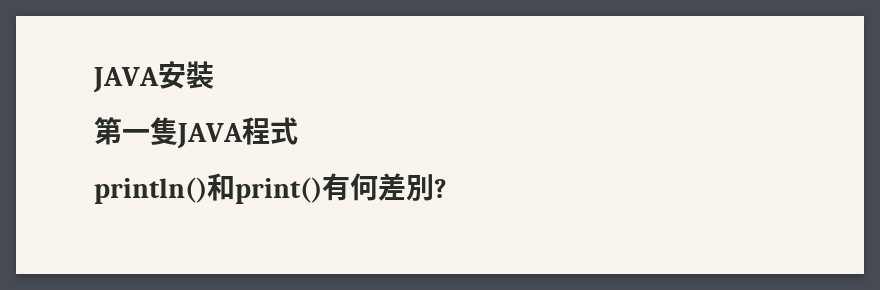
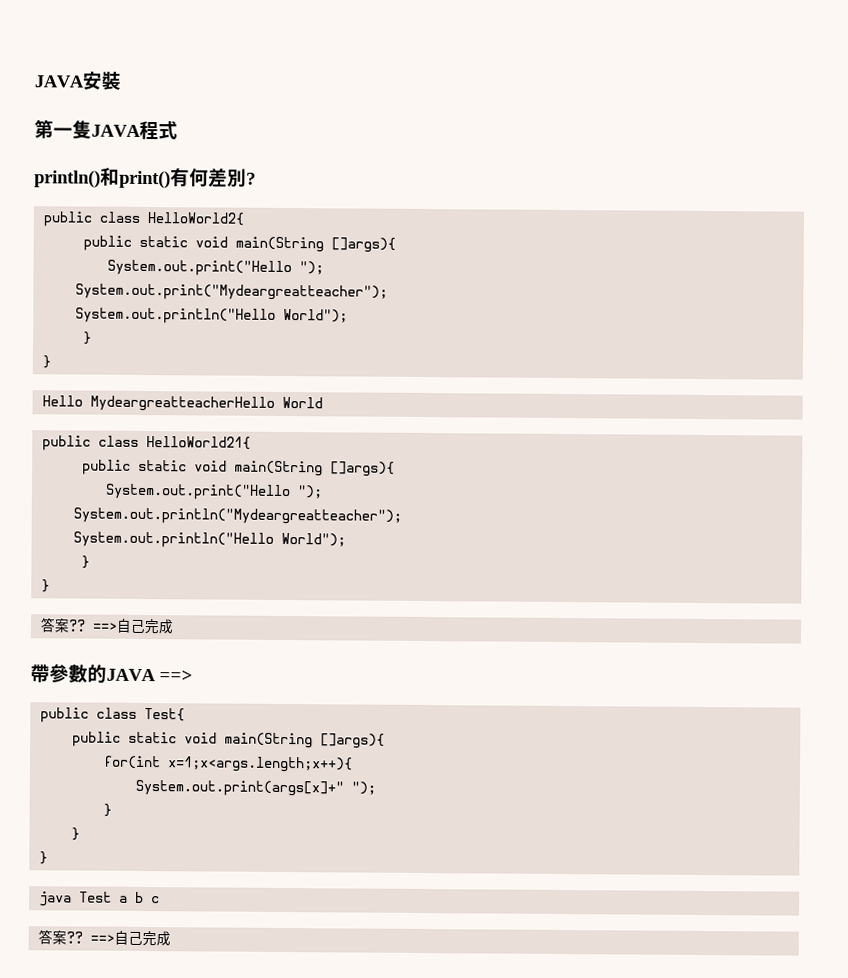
(447, 188) none -> [42,211,244,227] [82,235,396,253] [106,259,324,277] [74,283,388,301] [74,307,348,324] [82,331,92,345] [41,355,51,369] [41,395,323,412] [41,435,251,451] [81,459,395,477] [104,483,323,501] [72,507,402,525] [72,531,346,548] [80,555,90,569] [40,579,50,593] [39,617,174,635] [30,663,193,684] [39,707,185,723] [71,731,385,749] [102,755,353,773] [134,779,376,797] [102,803,112,817] [70,827,80,841] [38,851,48,865] [38,891,160,907] [37,929,171,947] // public class HelloWorld2{ // public static void main(String []args){ // System.out.print("Hello "); // System.out.print("Mydeargreatteacher"); // System.out.println("Hello World"); // } // } // Hello MydeargreatteacherHello World // public class HelloWorld21{ // public static void main(String []args){ // System.out.print("Hello "); // System.out.println("Mydeargreatteacher"); // System.out.println("Hello World"); // } // } // 答案?? ==>自己完成 // 帶參數的JAVA ==> // public class Test{ // public static void main(String []args){ // for(int x=1;x<args.length;x++){ // System.out.print(args[x]+" "); // } // } // } // java Test a b c // 答案?? ==>自己完成

